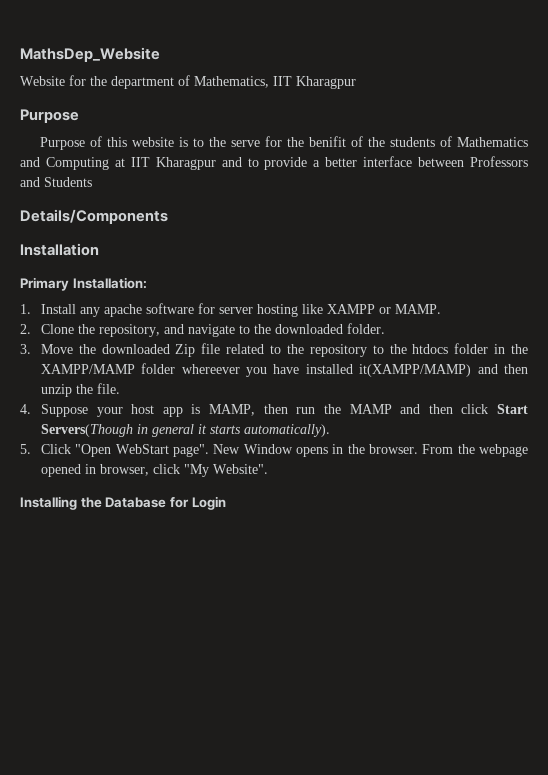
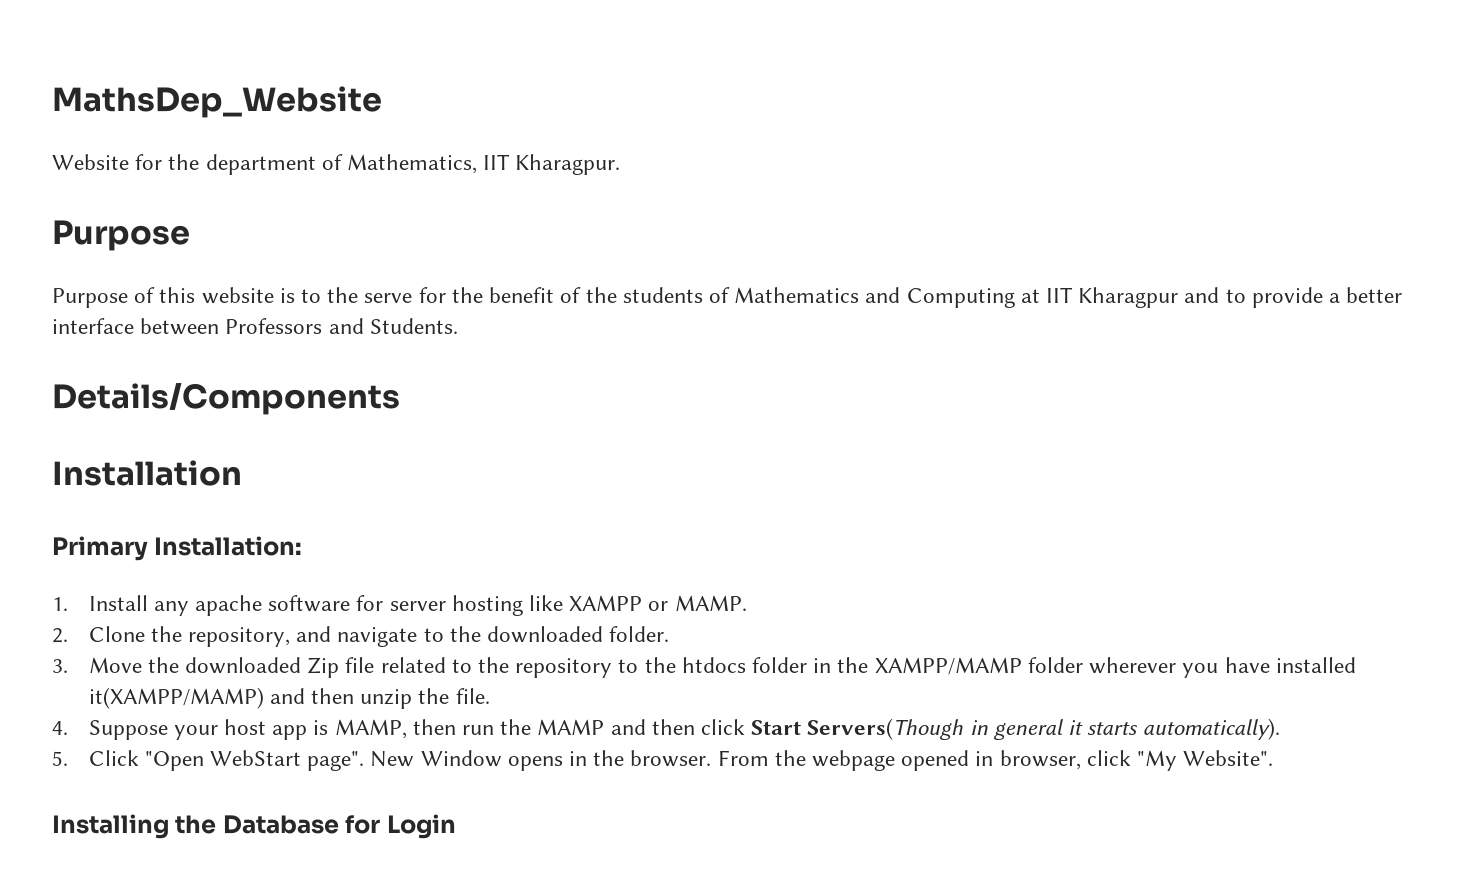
[296,76,356,89] Kharagpur -> [515,154,621,175] Kharagpur.
[308,136,346,147] benifit -> [489,287,555,303] benefit
[44,177,92,187] Students -> [369,318,458,334] Students.
[181,364,240,374] whereever -> [1089,657,1177,674] wherever

